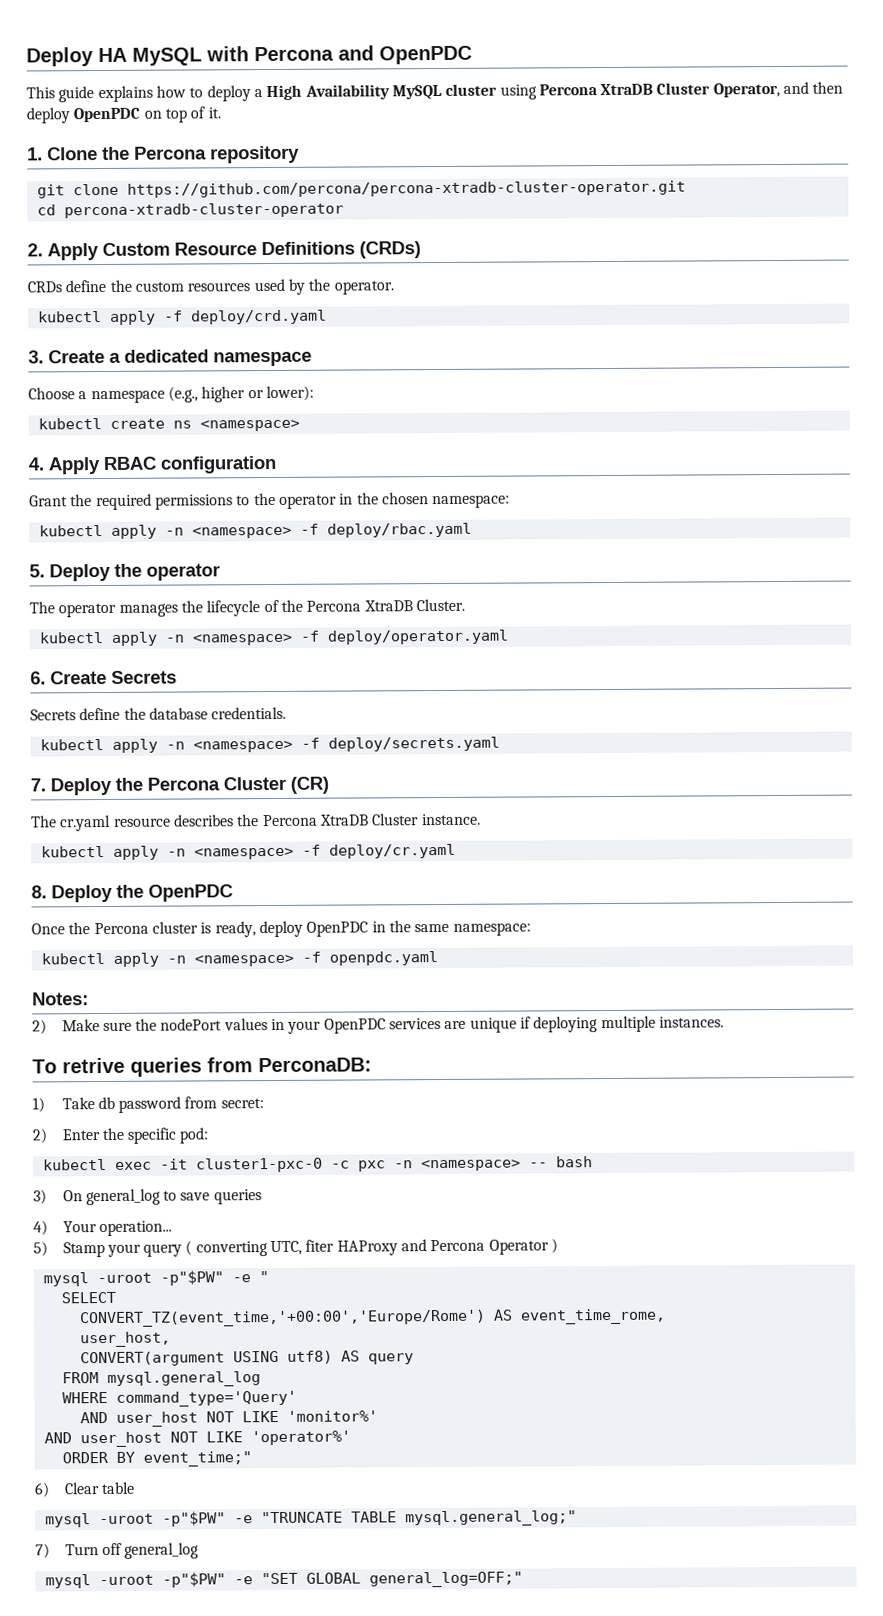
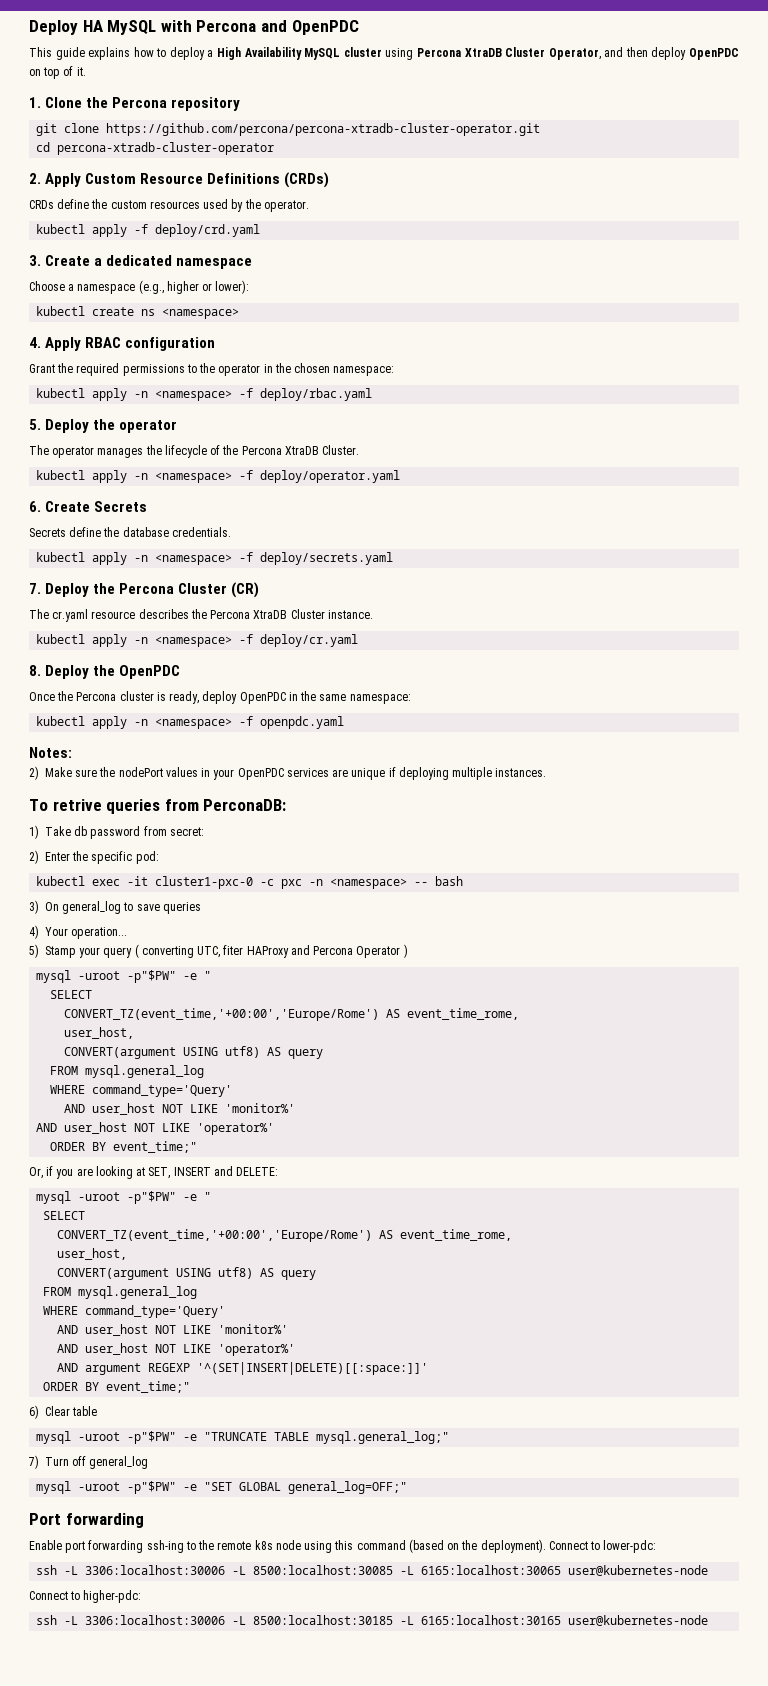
(252, 1459) none -> [29,1166,279,1179] [36,1191,212,1204] [43,1211,86,1220] [57,1229,513,1242] [57,1248,128,1260] [57,1267,317,1280] [43,1286,198,1299] [43,1305,226,1318] [57,1324,289,1336] [57,1343,296,1356] [57,1362,429,1375] [43,1381,191,1393] // Or, if you are looking at SET, INSERT and DELETE: // mysql -uroot -p"$PW" -e " // SELECT // CONVERT_TZ(event_time,'+00:00','Europe/Rome') AS event_time_rome, // user_host, // CONVERT(argument USING utf8) AS query // FROM mysql.general_log // WHERE command_type='Query' // AND user_host NOT LIKE 'monitor%' // AND user_host NOT LIKE 'operator%' // AND argument REGEXP '^(SET|INSERT|DELETE)[[:space:]]' // ORDER BY event_time;"
(523, 1579) none -> [29,1513,144,1528] [29,1539,657,1553] [36,1565,709,1576] [29,1590,142,1603] [36,1615,709,1626] // Port forwarding // Enable port forwarding ssh-ing to the remote k8s node using this command (based on the deployment). Connect to lower-pdc: // ssh -L 3306:localhost:30006 -L 8500:localhost:30085 -L 6165:localhost:30065 user@kubernetes-node // Connect to higher-pdc: // ssh -L 3306:localhost:30006 -L 8500:localhost:30185 -L 6165:localhost:30165 user@kubernetes-node

